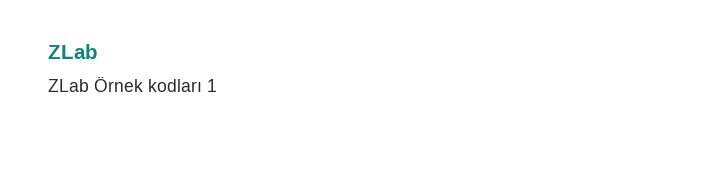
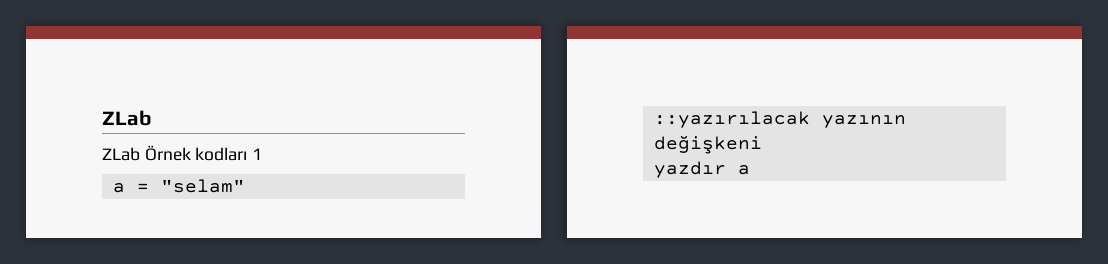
(217, 85) none -> [112,179,245,193] [653,111,906,128] [653,135,762,154] [653,161,750,178] // a = "selam" // ::yazırılacak yazının değişkeni // yazdır a

